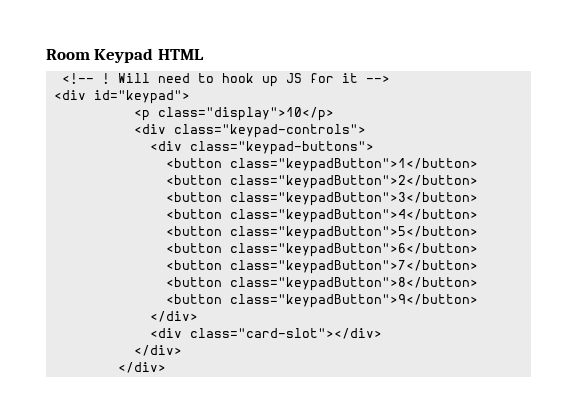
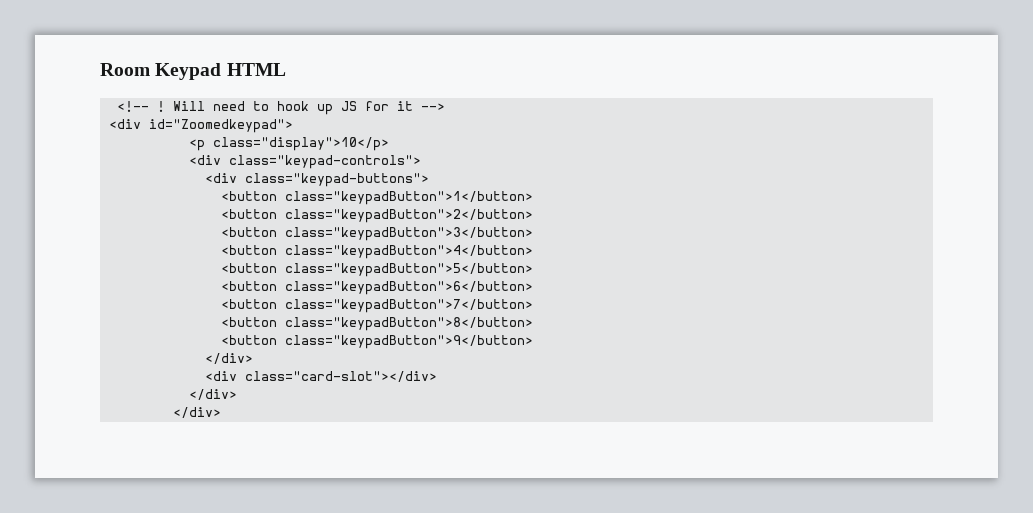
[94,90,191,104] id="keypad"> -> [148,119,293,133] id="Zoomedkeypad">

